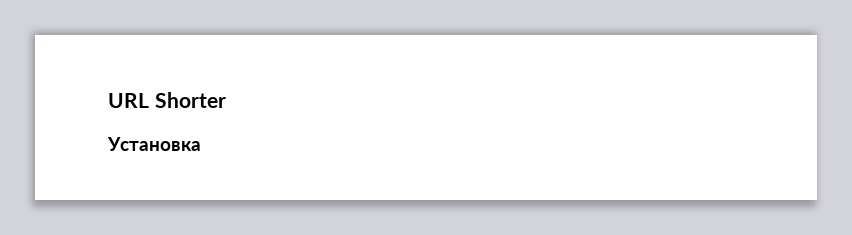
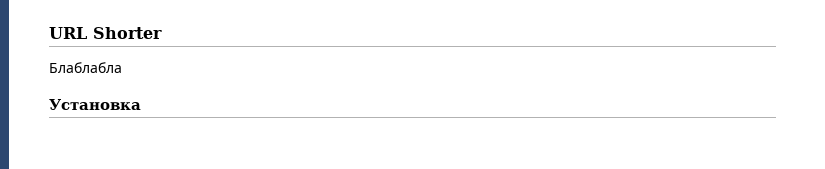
(226, 100) none -> [49,62,122,73] // Блаблабла

